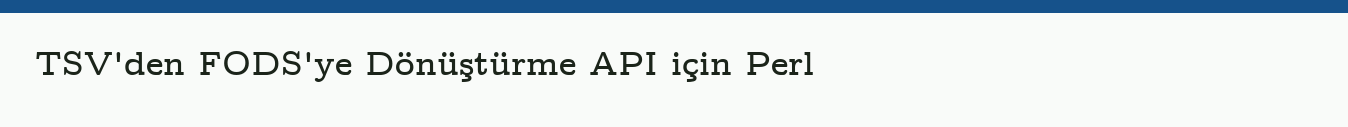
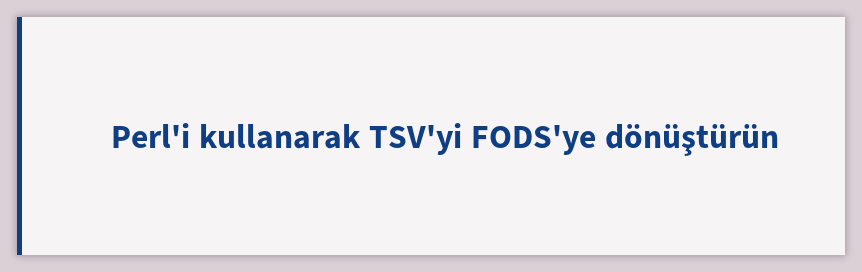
[35,51,814,82] TSV'den FODS'ye Dönüştürme API için Perl -> [111,123,780,156] Perl'i kullanarak TSV'yi FODS'ye dönüştürün

